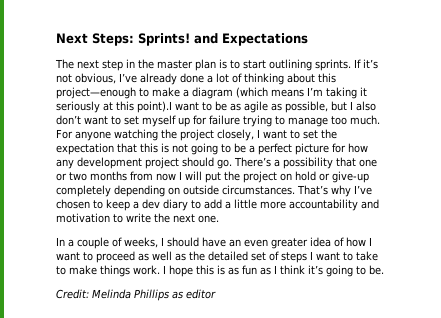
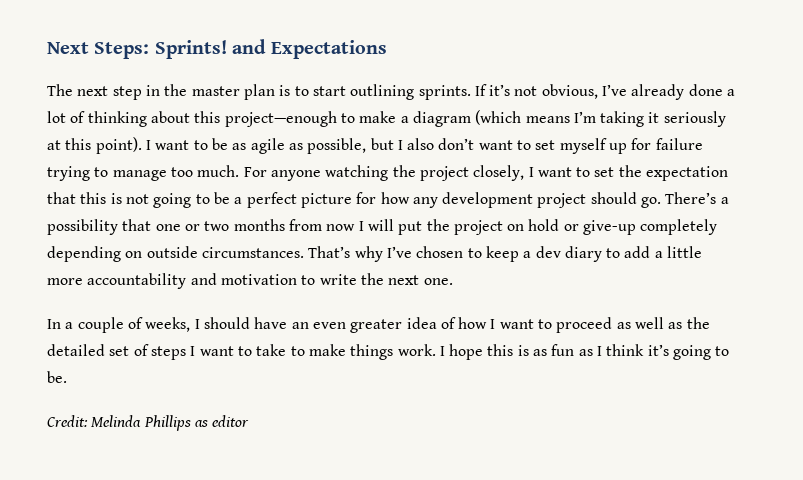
[137,101,172,113] point).I -> [95,137,151,154] point). I

